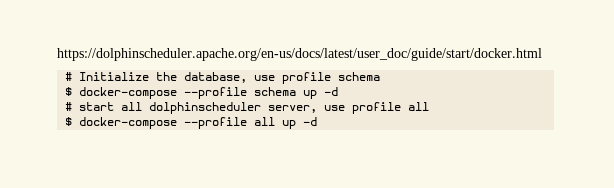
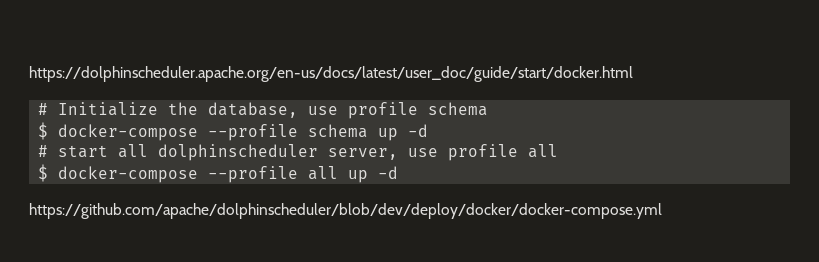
(318, 121) none -> [29,203,662,219] // https://github.com/apache/dolphinscheduler/blob/dev/deploy/docker/docker-compose.yml

